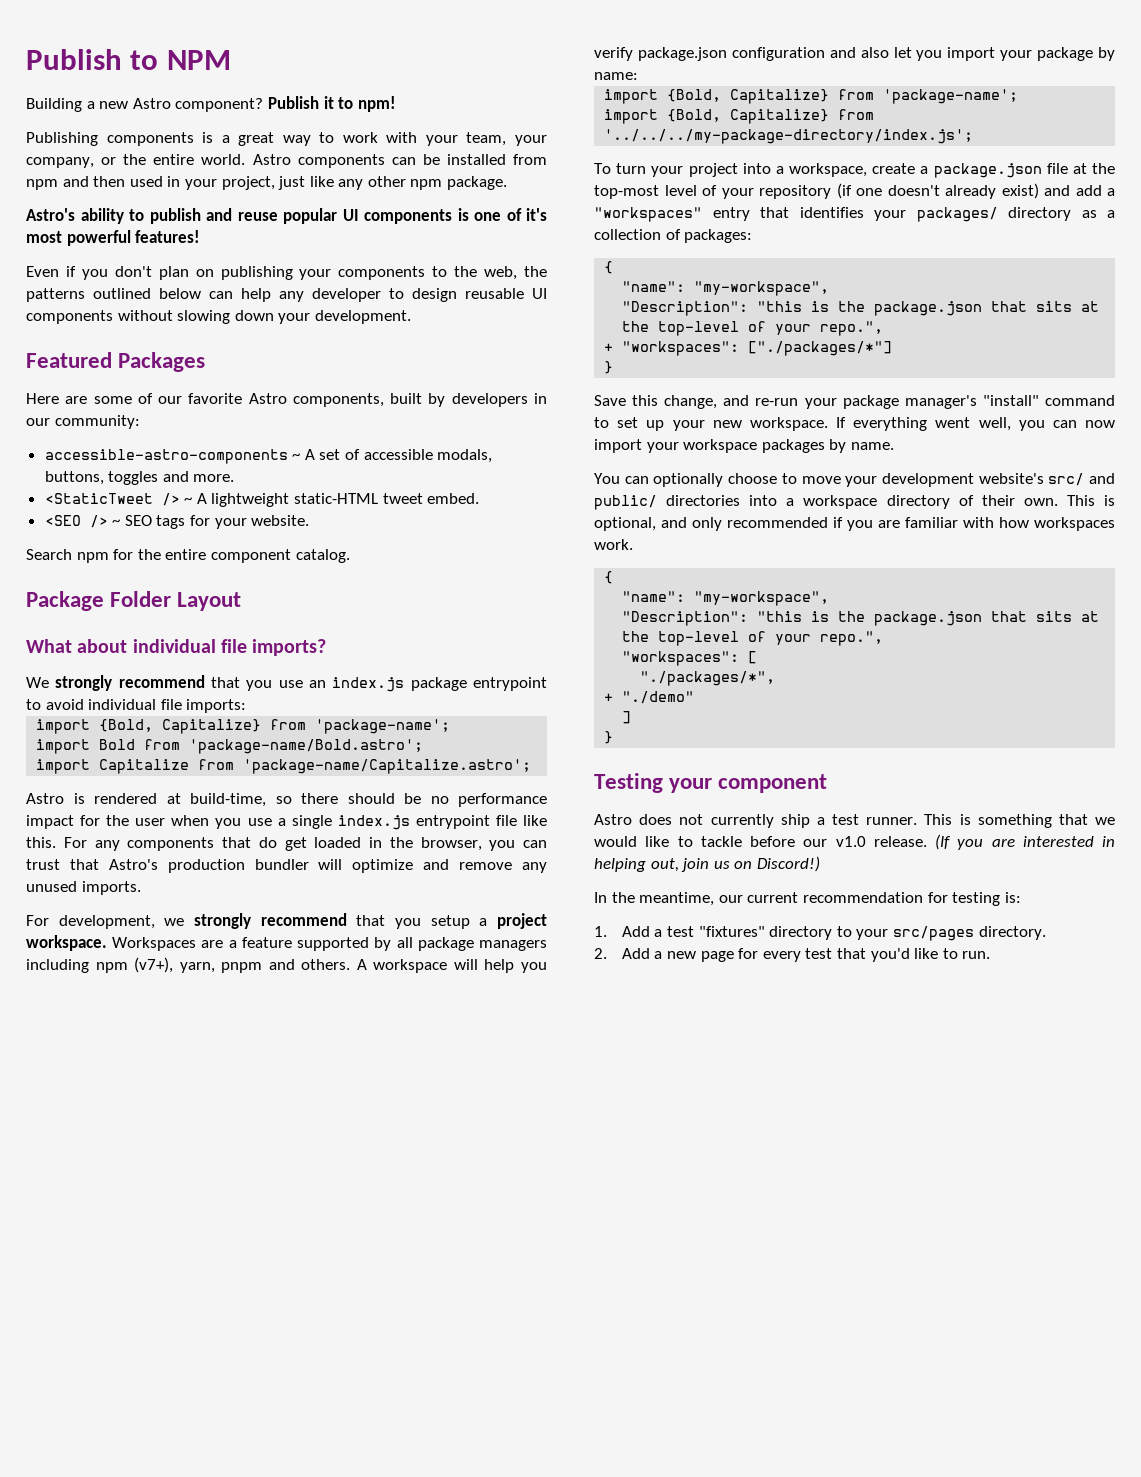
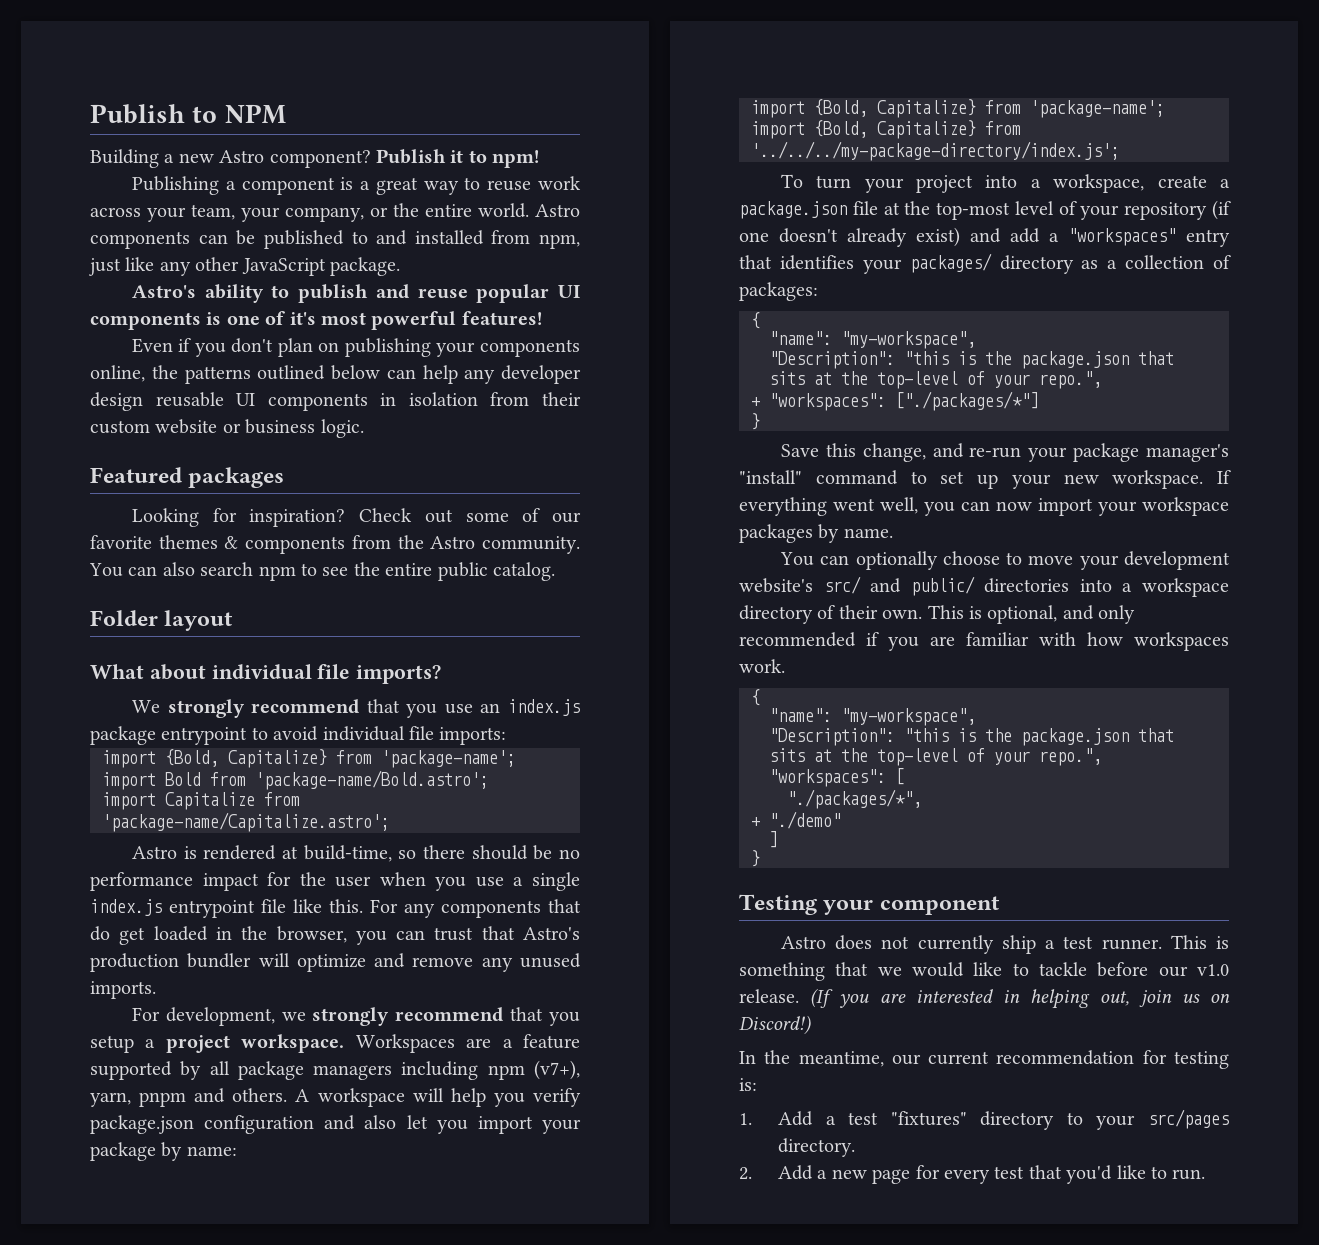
[106,132,194,146] components -> [225,177,335,195] a component
[342,132,418,143] work with -> [487,176,582,191] [90,207,141,217] reuse work across
[446,154,548,165] [26,176,275,190] installed from npm and then used in your project, -> [263,230,580,249] published to and installed from npm,
[410,179,443,190] npm -> [241,258,326,276] JavaScript
[432,266,518,280] to the web, -> [90,365,145,382] online,
[389,288,404,299] to -> (581, 374) none
[117,310,411,324] [26,352,206,372] [26,393,547,407] [26,415,140,429] [44,449,493,464] [44,471,235,485] [44,493,480,507] [44,515,310,529] [26,549,291,563] without slowing down your development. // Featured Packages // Here are some of our favorite Astro components, built by developers in our community: // accessible-astro-components ~ A set of accessible modals, buttons, toggles and more. // <StaticTweet /> ~ A lightweight static-HTML tweet embed. // <SEO /> ~ SEO tags for your website. // Search npm for the entire component -> [380,392,581,406] [90,419,364,438] [90,467,285,488] [131,508,581,527] [90,535,580,554] [89,562,488,581] in isolation from their custom website or business logic. // Featured packages // Looking for inspiration? Check out some of our favorite themes & components from the Astro community. You can also search npm to see the entire public
[26,591,242,611] Package Folder Layout -> [90,610,234,631] Folder layout

